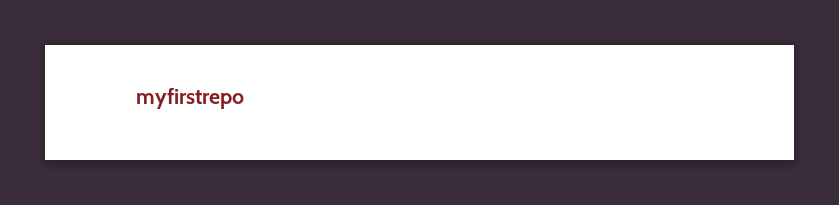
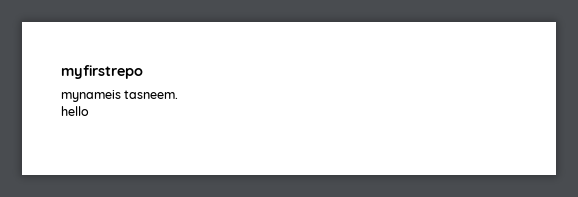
(244, 98) none -> [61,90,179,102] [61,106,89,116] // mynameis tasneem. // hello

